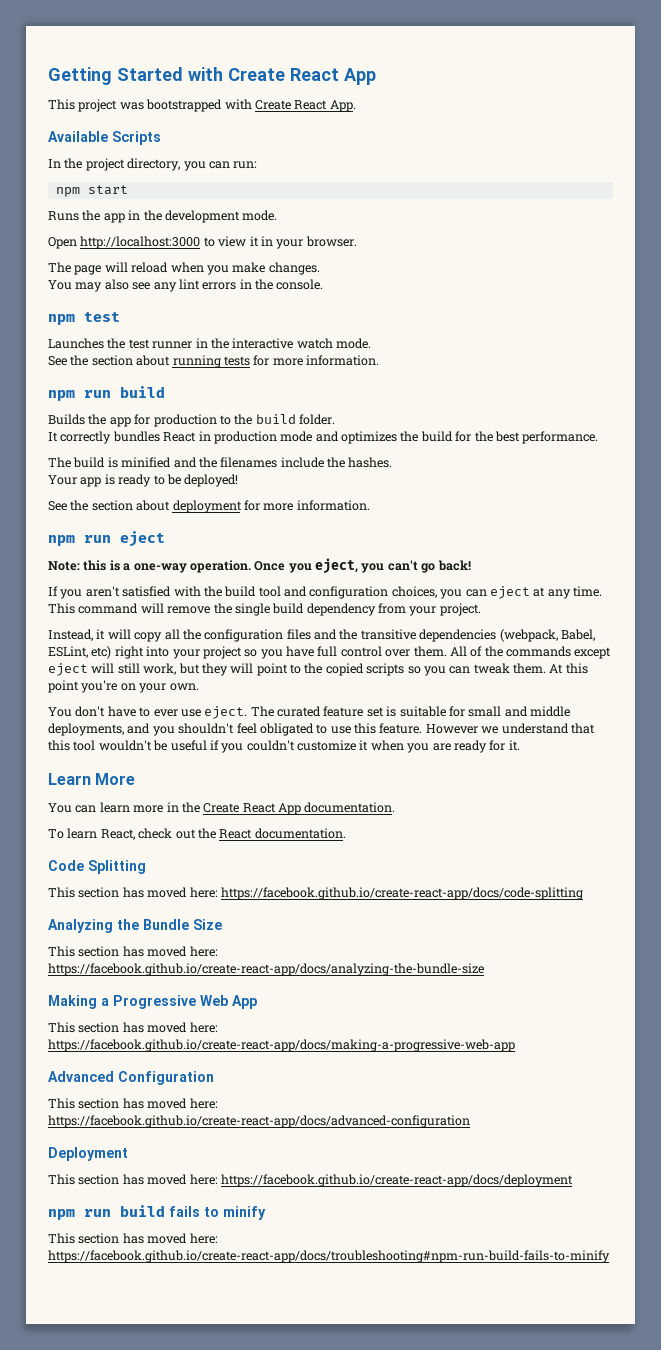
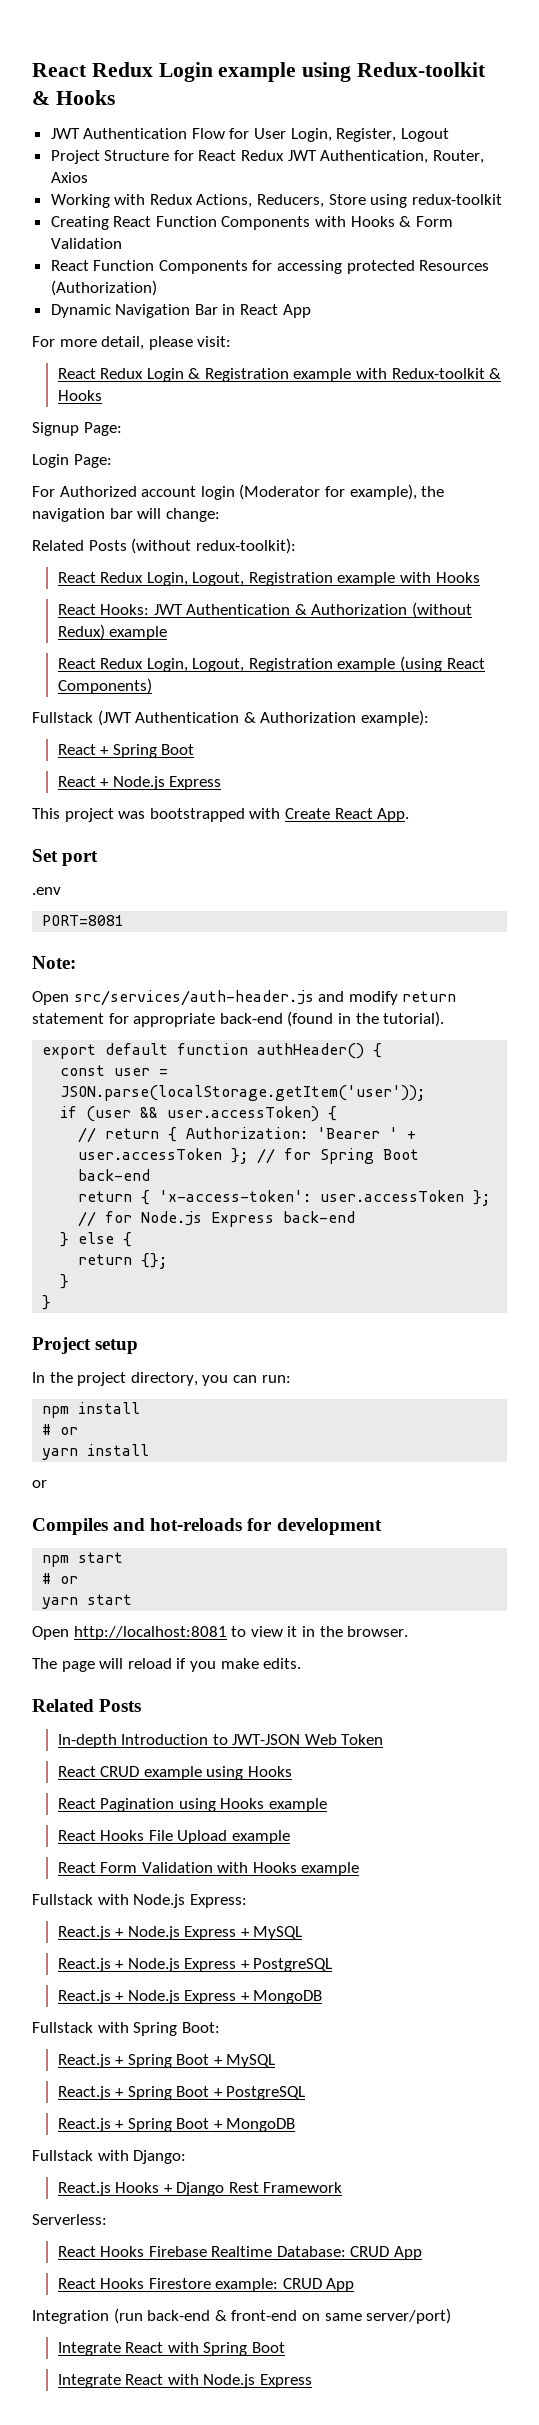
[48,67,376,85] Getting Started with Create React App -> [32,62,487,82] [32,90,115,105] [50,128,449,142] [50,150,484,164] [50,172,88,183] [50,194,502,208] [50,216,453,230] [50,238,122,249] [50,260,490,274] [50,280,157,296] [50,304,311,318] [32,336,232,350] [57,368,502,382] [57,390,102,401] [32,422,122,436] [32,454,112,468] [32,484,445,500] [32,508,220,522] [32,538,296,554] [57,572,480,586] [57,602,473,618] [57,624,168,640] [57,656,485,672] [57,678,152,694] [32,710,429,726] [57,744,195,758] [57,776,222,790] React Redux Login example using Redux-toolkit & Hooks // JWT Authentication Flow for User Login, Register, Logout // Project Structure for React Redux JWT Authentication, Router, Axios // Working with Redux Actions, Reducers, Store using redux-toolkit // Creating React Function Components with Hooks & Form Validation // React Function Components for accessing protected Resources (Authorization) // Dynamic Navigation Bar in React App // For more detail, please visit: // React Redux Login & Registration example with Redux-toolkit & Hooks // Signup Page: // Login Page: // For Authorized account login (Moderator for example), the navigation bar will change: // Related Posts (without redux-toolkit): // React Redux Login, Logout, Registration example with Hooks // React Hooks: JWT Authentication & Authorization (without Redux) example // React Redux Login, Logout, Registration example (using React Components) // Fullstack (JWT Authentication & Authorization example): // React + Spring Boot // React + Node.js Express
[48,131,161,145] Available Scripts -> [32,849,99,866] [32,887,61,895] [42,915,125,926] [32,956,76,969] [32,990,457,1006] [32,1011,445,1027] [42,1043,383,1059] [60,1065,169,1076] [60,1085,426,1101] [60,1106,338,1122] [78,1127,417,1143] [78,1148,420,1164] [78,1169,151,1181] [78,1190,491,1206] [78,1211,356,1227] [60,1232,133,1247] [78,1253,168,1269] [60,1274,70,1289] [42,1295,52,1310] [32,1337,139,1354] Set port // .env // PORT=8081 // Note: // Open src/services/auth-header.js and modify return statement for appropriate back-end (found in the tutorial). // export default function authHeader() { // const user = JSON.parse(localStorage.getItem('user')); // if (user && user.accessToken) { // // return { Authorization: 'Bearer ' + user.accessToken }; // for Spring Boot back-end // return { 'x-access-token': user.accessToken }; // for Node.js Express back-end // } else { // return {}; // } // } // Project setup
[87,185,128,195] [48,210,278,223] [48,236,201,249] start // Runs the app in the development mode. // Open http://localhost:3000 -> [78,1402,141,1414] [42,1424,79,1435] [42,1444,150,1460] [32,1480,47,1488] [32,1518,382,1535] [42,1552,124,1567] [42,1573,79,1584] [42,1594,133,1609] [32,1626,227,1640] install // # or // yarn install // or // Compiles and hot-reloads for development // npm start // # or // yarn start // Open http://localhost:8081
[276,239,304,249] your -> [319,1626,343,1637] the
[170,262,204,273] when -> [176,1658,187,1669] if
[268,262,320,275] [48,279,324,292] [48,312,120,325] [48,338,371,349] [48,355,379,368] [48,386,165,401] [48,414,335,427] [48,431,599,444] [48,457,393,468] [48,474,239,487] [48,500,370,513] [48,531,165,547] [48,558,471,574] [48,586,602,599] [48,603,481,616] [48,629,595,642] [48,646,612,659] [48,663,588,676] [48,680,199,693] [48,706,570,719] [48,723,595,736] [48,740,520,753] [48,773,136,785] [48,802,396,815] [48,828,346,840] [48,860,146,874] [48,887,583,900] [48,919,222,933] [48,946,218,957] [48,963,484,976] [48,995,257,1009] [48,1022,218,1033] [48,1039,515,1052] [48,1071,214,1085] [48,1098,218,1109] [48,1115,470,1128] [48,1147,128,1161] [48,1174,573,1187] [48,1205,266,1220] [48,1233,218,1244] [48,1250,610,1263] changes. // You may also see any lint errors in the console. // npm test // Launches the test runner in the interactive watch mode. // See the section about running tests for more information. // npm run build // Builds the app for production to the build folder. // It correctly bundles React in production mode and optimizes the build for the best performance. // The build is minified and the filenames include the hashes. // Your app is ready to be deployed! // See the section about deployment for more information. // npm run eject // Note: this is a one-way operation. Once you eject, you can't go back! // If you aren't satisfied with the build tool and configuration choices, you can eject at any time. This command will remove the single build dependency from your project. // Instead, it will copy all the configuration files and the transitive dependencies (webpack, Babel, ESLint, etc) right into your project so you have full control over them. All of the commands except eject will still work, but they will point to the copied scripts so you can tweak them. At this point you're on your own. // You don't have to ever use eject. The curated feature set is suitable for small and middle deployments, and you shouldn't feel obligated to use this feature. However we understand that this tool wouldn't be useful if you couldn't customize it when you are ready for it. // Learn More // You can learn more in the Create React App documentation. // To learn React, check out the React documentation. // Code Splitting // This section has moved here: https://facebook.github.io/create-react-app/docs/code-splitting // Analyzing the Bundle Size // This section has moved here: https://facebook.github.io/create-react-app/docs/analyzing-the-bundle-size // Making a Progressive Web App // This section has moved here: https://facebook.github.io/create-react-app/docs/making-a-progressive-web-app // Advanced Configuration // This section has moved here: https://facebook.github.io/create-react-app/docs/advanced-configuration // Deployment // This section has moved here: https://facebook.github.io/create-react-app/docs/deployment // npm run build fails to minify // This section has moved here: https://facebook.github.io/create-react-app/docs/troubleshooting#npm-run-build-fails-to-minify -> [263,1658,302,1669] [32,1699,142,1712] [57,1734,384,1748] [57,1766,292,1780] [57,1798,327,1812] [57,1830,290,1844] [57,1862,360,1876] [32,1894,247,1908] [57,1926,303,1940] [57,1958,333,1972] [57,1990,323,2004] [32,2022,220,2036] [57,2054,276,2068] [57,2086,306,2100] [57,2118,296,2132] [32,2150,187,2164] [57,2182,343,2196] [32,2214,107,2225] [57,2246,423,2260] [57,2278,355,2292] [32,2308,452,2324] [57,2342,285,2356] [57,2374,312,2388] edits. // Related Posts // In-depth Introduction to JWT-JSON Web Token // React CRUD example using Hooks // React Pagination using Hooks example // React Hooks File Upload example // React Form Validation with Hooks example // Fullstack with Node.js Express: // React.js + Node.js Express + MySQL // React.js + Node.js Express + PostgreSQL // React.js + Node.js Express + MongoDB // Fullstack with Spring Boot: // React.js + Spring Boot + MySQL // React.js + Spring Boot + PostgreSQL // React.js + Spring Boot + MongoDB // Fullstack with Django: // React.js Hooks + Django Rest Framework // Serverless: // React Hooks Firebase Realtime Database: CRUD App // React Hooks Firestore example: CRUD App // Integration (run back-end & front-end on same server/port) // Integrate React with Spring Boot // Integrate React with Node.js Express

